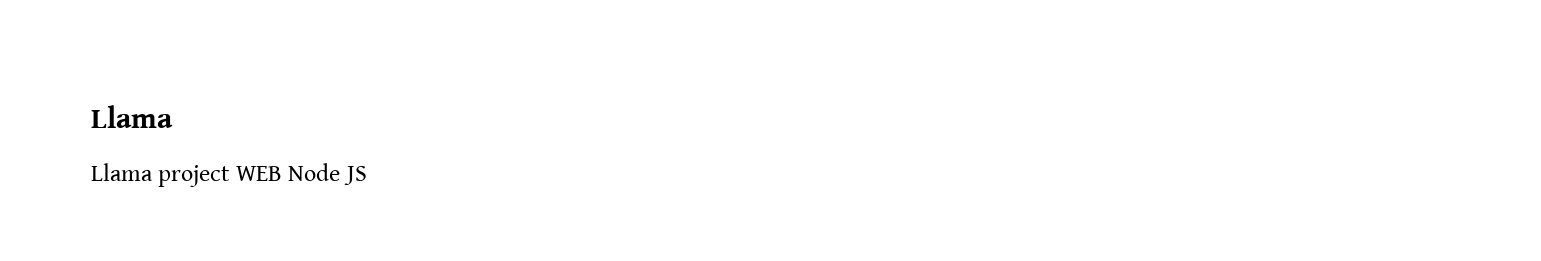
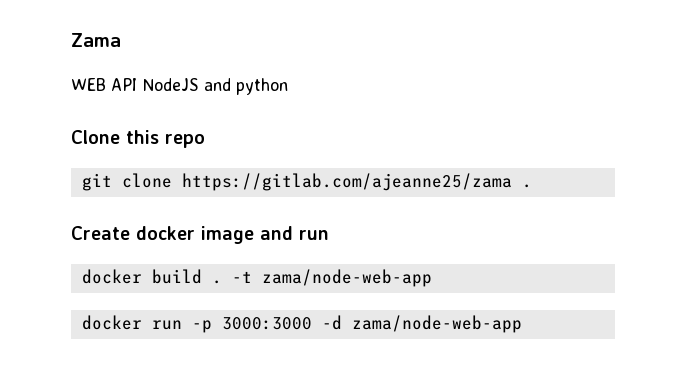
[91,105,173,128] [91,163,367,187] Llama // Llama project WEB Node JS -> [71,33,121,47] [71,78,288,95] [71,130,205,148] [81,173,532,191] [71,226,329,244] [81,269,432,287] [81,315,522,333] Zama // WEB API NodeJS and python // Clone this repo // git clone https://gitlab.com/ajeanne25/zama . // Create docker image and run // docker build . -t zama/node-web-app // docker run -p 3000:3000 -d zama/node-web-app

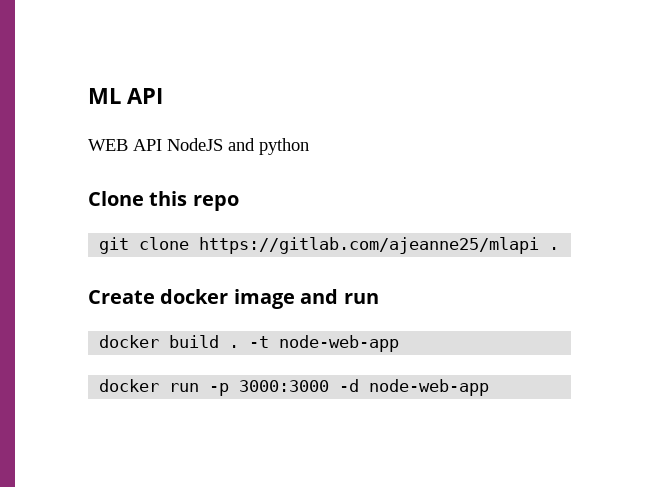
[71,33,121,47] Zama -> [88,88,163,104] ML API
[181,173,512,191] https://gitlab.com/ajeanne25/zama -> [199,237,540,254] https://gitlab.com/ajeanne25/mlapi
[261,269,432,287] zama/node-web-app -> [279,335,400,352] node-web-app
[351,315,522,333] zama/node-web-app -> [369,379,490,396] node-web-app

